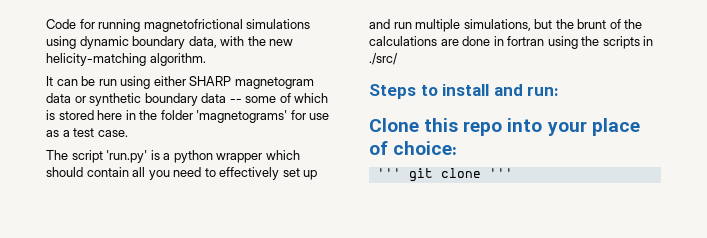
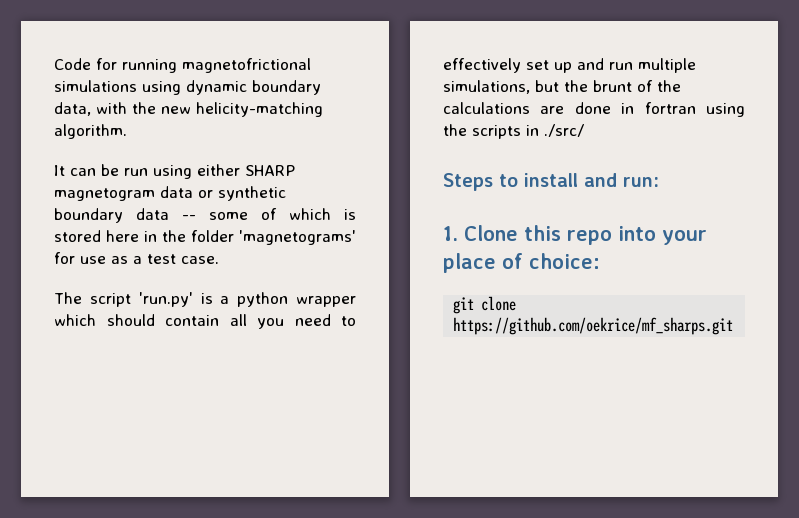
(560, 91) none -> [443,226,458,241] 1.
[376,168,401,178] ''' -> (600, 261) none
[488,168,513,178] ''' -> [453,317,734,335] https://github.com/oekrice/mf_sharps.git

